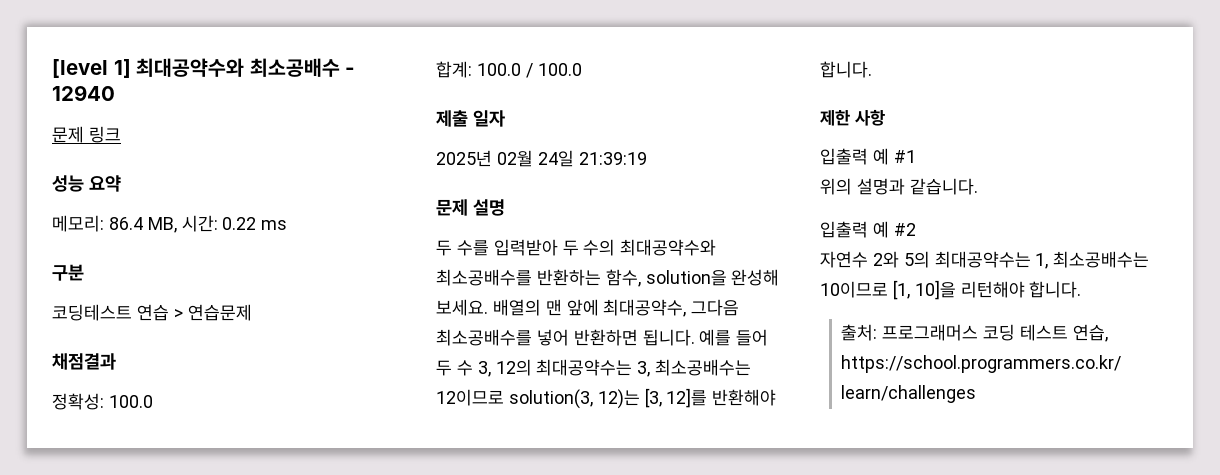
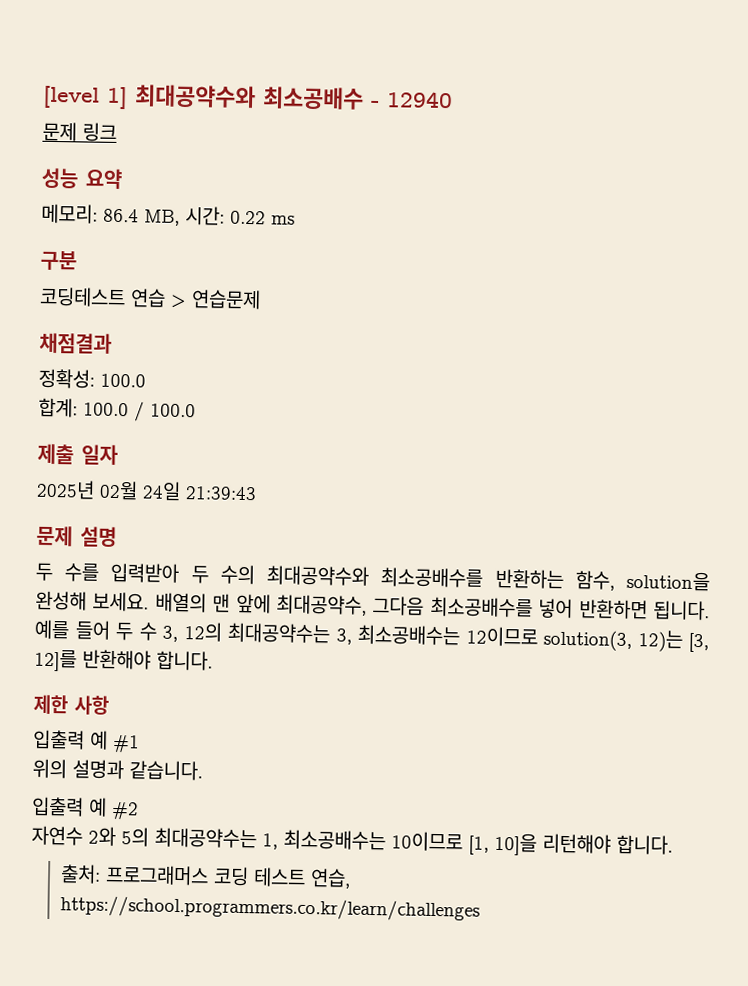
[578,152,647,165] 21:39:19 -> [185,486,257,501] 21:39:43

